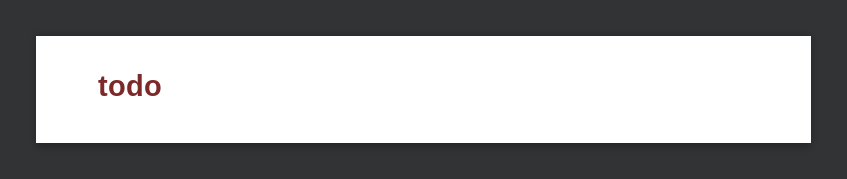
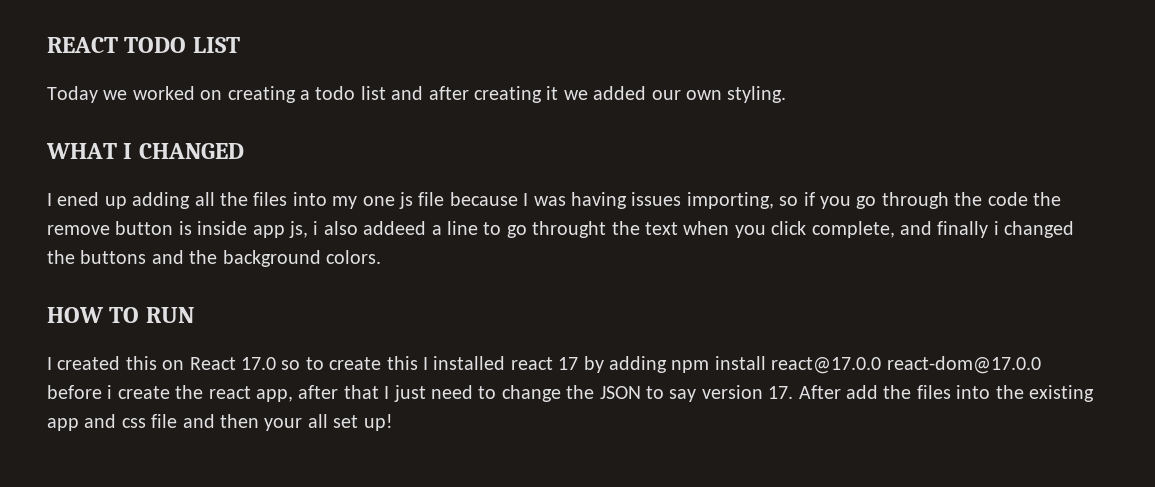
[98,74,162,96] todo -> [47,37,240,53] [47,86,787,103] [46,143,244,159] [47,192,1061,209] [47,221,1075,238] [47,250,381,267] [47,307,194,323] [47,356,1041,374] [47,385,1094,402] [47,414,393,431] REACT TODO LIST // Today we worked on creating a todo list and after creating it we added our own styling. // WHAT I CHANGED // I ened up adding all the files into my one js file because I was having issues importing, so if you go through the code the remove button is inside app js, i also addeed a line to go throught the text when you click complete, and finally i changed the buttons and the background colors. // HOW TO RUN // I created this on React 17.0 so to create this I installed react 17 by adding npm install react@17.0.0 react-dom@17.0.0 before i create the react app, after that I just need to change the JSON to say version 17. After add the files into the existing app and css file and then your all set up!

